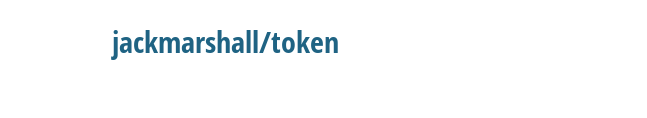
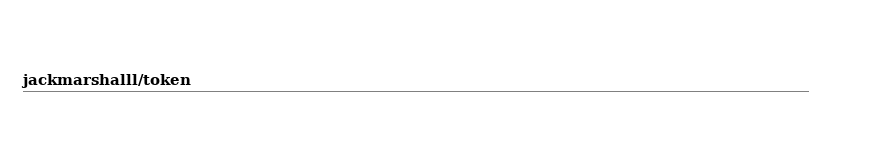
[111,30,339,60] jackmarshall/token -> [21,74,191,88] jackmarshalll/token

